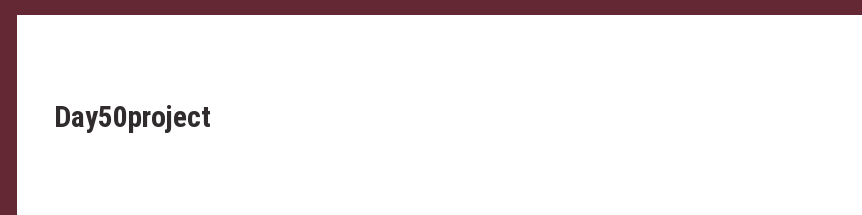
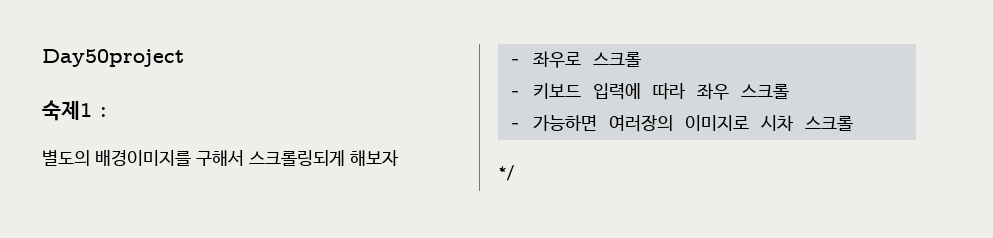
(211, 119) none -> [42,100,107,121] [42,150,399,166] [508,51,641,68] [508,83,789,100] [508,115,853,132] [498,165,514,181] // 숙제1 : // 별도의 배경이미지를 구해서 스크롤링되게 해보자 // - 좌우로 스크롤 // - 키보드 입력에 따라 좌우 스크롤 // - 가능하면 여러장의 이미지로 시차 스크롤 // */

